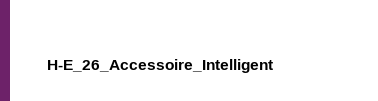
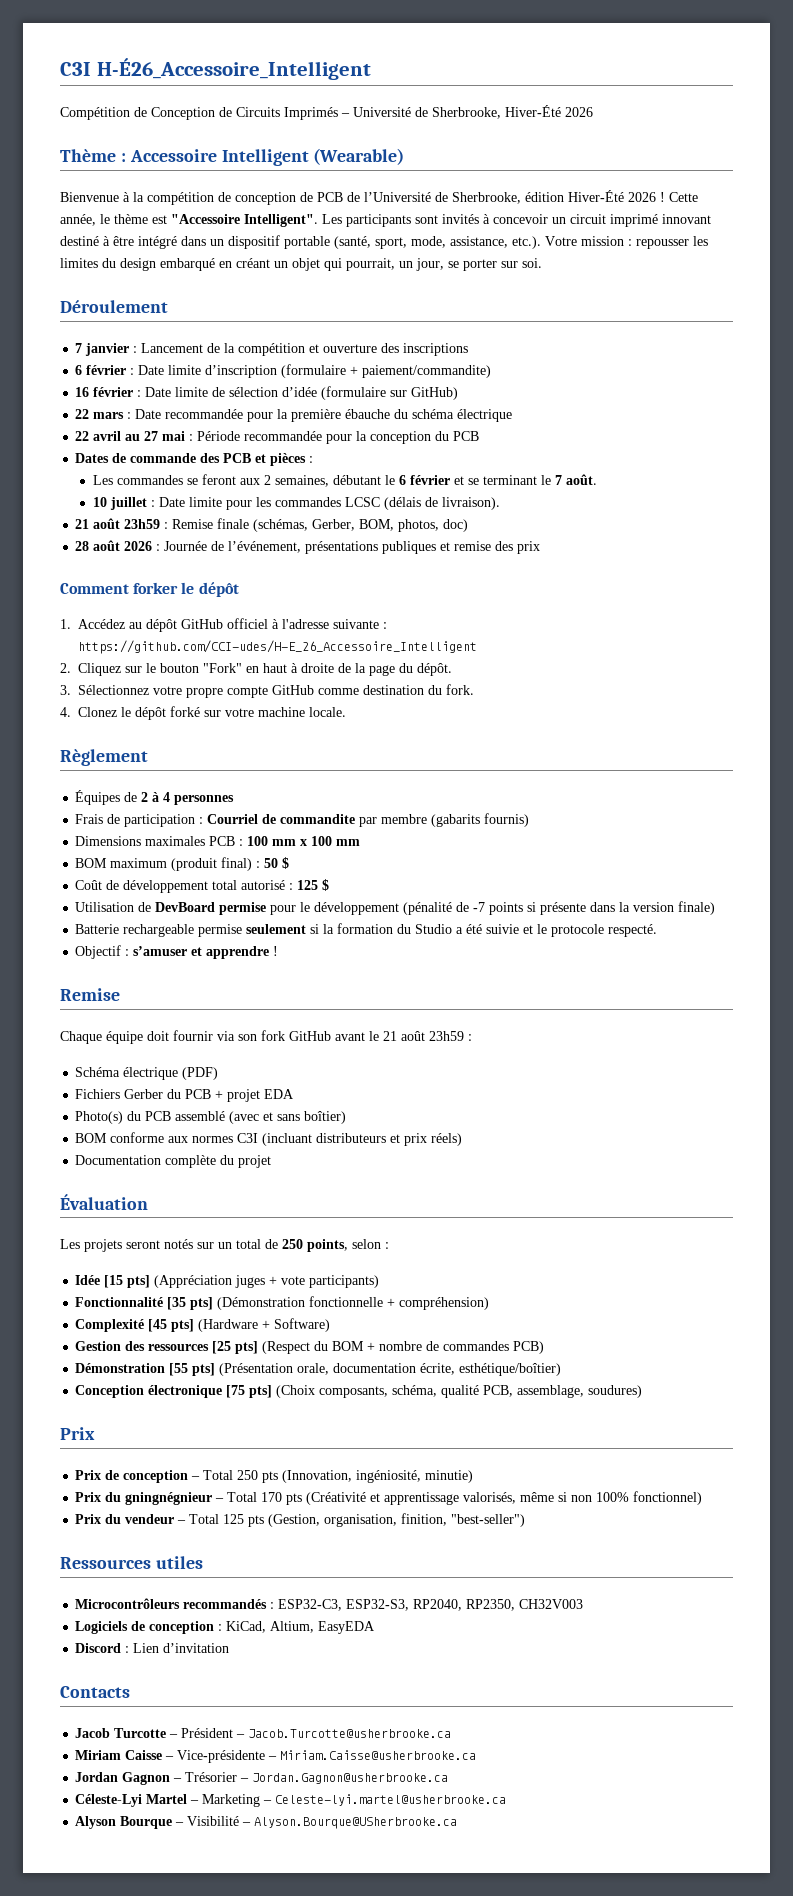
[47,59,273,73] H-E_26_Accessoire_Intelligent -> [60,58,371,80] [60,105,593,120] [60,148,405,166] [60,190,698,205] [60,214,711,227] [60,235,708,249] [60,258,542,271] [60,300,168,313] [75,343,469,356] [75,364,492,378] [75,386,459,400] [75,409,513,422] [75,431,480,444] [75,453,314,466] [92,474,597,487] [92,497,500,510] [75,518,469,532] [75,540,541,554] [60,582,239,597] [60,618,387,632] [78,640,477,654] [60,663,452,676] [60,684,474,698] [60,706,346,720] [60,749,148,766] [75,790,235,805] [75,813,530,827] [75,836,361,846] [75,857,290,871] [75,879,330,893] [75,901,716,915] [75,923,658,937] [75,945,279,959] [60,988,120,1001] [60,1030,472,1044] [75,1067,219,1080] [75,1089,295,1102] [75,1111,347,1124] [75,1132,463,1146] [75,1155,272,1168] [60,1194,148,1210] [60,1239,389,1252] [75,1275,380,1288] [75,1296,490,1310] [75,1318,331,1332] [75,1341,545,1354] [75,1363,562,1376] [75,1385,643,1398] [60,1427,95,1440] [75,1470,474,1483] [75,1491,703,1505] [75,1513,526,1527] [60,1556,203,1569] [75,1598,584,1611] [75,1621,376,1634] [75,1643,230,1653] [60,1686,130,1698] [75,1728,452,1738] [75,1750,477,1763] [75,1772,449,1785] [75,1794,507,1807] [75,1816,458,1829] C3I H-É26_Accessoire_Intelligent // Compétition de Conception de Circuits Imprimés – Université de Sherbrooke, Hiver-Été 2026 // Thème : Accessoire Intelligent (Wearable) // Bienvenue à la compétition de conception de PCB de l’Université de Sherbrooke, édition Hiver-Été 2026 ! Cette année, le thème est "Accessoire Intelligent". Les participants sont invités à concevoir un circuit imprimé innovant destiné à être intégré dans un dispositif portable (santé, sport, mode, assistance, etc.). Votre mission : repousser les limites du design embarqué en créant un objet qui pourrait, un jour, se porter sur soi. // Déroulement // 7 janvier : Lancement de la compétition et ouverture des inscriptions // 6 février : Date limite d’inscription (formulaire + paiement/commandite) // 16 février : Date limite de sélection d’idée (formulaire sur GitHub) // 22 mars : Date recommandée pour la première ébauche du schéma électrique // 22 avril au 27 mai : Période recommandée pour la conception du PCB // Dates de commande des PCB et pièces : // Les commandes se feront aux 2 semaines, débutant le 6 février et se terminant le 7 août. // 10 juillet : Date limite pour les commandes LCSC (délais de livraison). // 21 août 23h59 : Remise finale (schémas, Gerber, BOM, photos, doc) // 28 août 2026 : Journée de l’événement, présentations publiques et remise des prix // Comment forker le dépôt // 1. Accédez au dépôt GitHub officiel à l'adresse suivante : https://github.com/CCI-udes/H-E_26_Accessoire_Intelligent // 2. Cliquez sur le bouton "Fork" en haut à droite de la page du dépôt. // 3. Sélectionnez votre propre compte GitHub comme destination du fork. // 4. Clonez le dépôt forké sur votre machine locale. // Règlement // Équipes de 2 à 4 personnes // Frais de participation : Courriel de commandite par membre (gabarits fournis) // Dimensions maximales PCB : 100 mm x 100 mm // BOM maximum (produit final) : 50 $ // Coût de développement total autorisé : 125 $ // Utilisation de DevBoard permise pour le développement (pénalité de -7 points si présente dans la version finale) // Batterie rechargeable permise seulement si la formation du Studio a été suivie et le protocole respecté. // Objectif : s’amuser et apprendre ! // Remise // Chaque équipe doit fournir via son fork GitHub avant le 21 août 23h59 : // Schéma électrique (PDF) // Fichiers Gerber du PCB + projet EDA // Photo(s) du PCB assemblé (avec et sans boîtier) // BOM conforme aux normes C3I (incluant distributeurs et prix réels) // Documentation complète du projet // Évaluation // Les projets seront notés sur un total de 250 points, selon : // Idée [15 pts] (Appréciation juges + vote participants) // Fonctionnalité [35 pts] (Démonstration fonctionnelle + compréhension) // Complexité [45 pts] (Hardware + Software) // Gestion des ressources [25 pts] (Respect du BOM + nombre de commandes PCB) // Démonstration [55 pts] (Présentation orale, documentation écrite, esthétique/boîtier) // Conception électronique [75 pts] (Choix composants, schéma, qualité PCB, assemblage, soudures) // Prix // Prix de conception – Total 250 pts (Innovation, ingéniosité, minutie) // Prix du gningnégnieur – Total 170 pts (Créativité et apprentissage valorisés, même si non 100% fonctionnel) // Prix du vendeur – Total 125 pts (Gestion, organisation, finition, "best-seller") // Ressources utiles // Microcontrôleurs recommandés : ESP32-C3, ESP32-S3, RP2040, RP2350, CH32V003 // Logiciels de conception : KiCad, Altium, EasyEDA // Discord : Lien d’invitation // Contacts // Jacob Turcotte – Président – Jacob.Turcotte@usherbrooke.ca // Miriam Caisse – Vice-présidente – Miriam.Caisse@usherbrooke.ca // Jordan Gagnon – Trésorier – Jordan.Gagnon@usherbrooke.ca // Céleste-Lyi Martel – Marketing – Celeste-lyi.martel@usherbrooke.ca // Alyson Bourque – Visibilité – Alyson.Bourque@USherbrooke.ca

